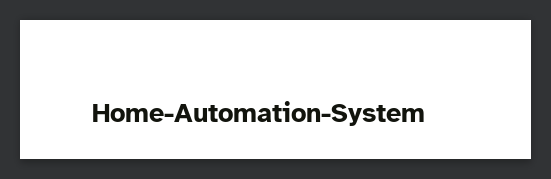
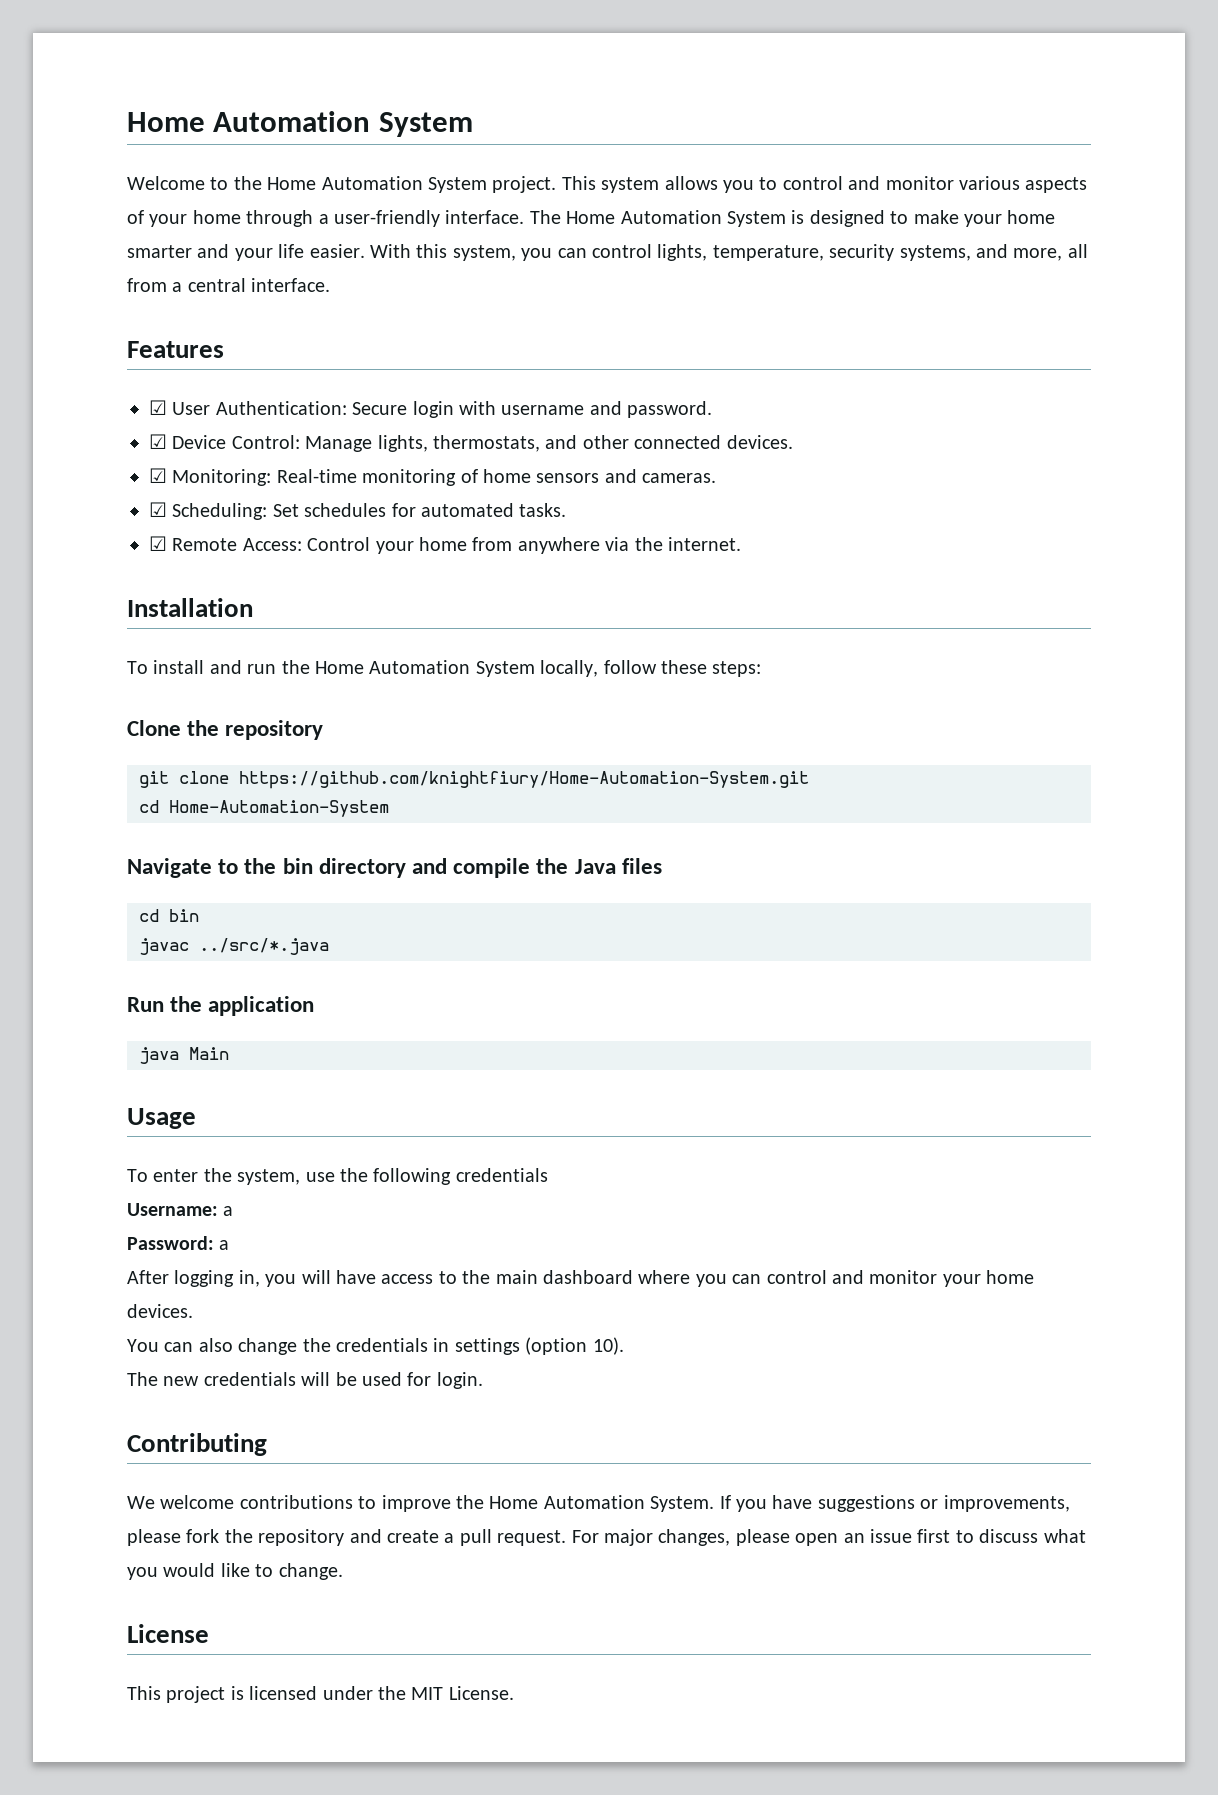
[92,101,425,126] Home-Automation-System -> [127,111,473,137] [127,176,1088,193] [127,210,1056,227] [127,244,1088,261] [127,278,331,292] [127,341,224,358] [149,400,713,418] [149,434,793,452] [149,468,717,486] [149,502,567,520] [149,536,741,554] [127,598,253,617] [127,660,762,677] [127,720,324,740] [139,771,809,789] [139,800,389,817] [127,858,662,878] [139,909,199,922] [139,938,329,955] [127,996,315,1016] [139,1047,229,1064] [127,1108,196,1129] [127,1168,548,1185] [127,1203,234,1216] [127,1236,230,1250] [127,1270,1035,1287] [127,1304,193,1318] [127,1337,624,1355] [127,1372,483,1389] [127,1433,267,1456] [127,1495,1070,1512] [127,1529,1086,1546] [127,1563,343,1580] [127,1624,209,1643] [127,1686,514,1703] Home Automation System // Welcome to the Home Automation System project. This system allows you to control and monitor various aspects of your home through a user-friendly interface. The Home Automation System is designed to make your home smarter and your life easier. With this system, you can control lights, temperature, security systems, and more, all from a central interface. // Features // ☑ User Authentication: Secure login with username and password. // ☑ Device Control: Manage lights, thermostats, and other connected devices. // ☑ Monitoring: Real-time monitoring of home sensors and cameras. // ☑ Scheduling: Set schedules for automated tasks. // ☑ Remote Access: Control your home from anywhere via the internet. // Installation // To install and run the Home Automation System locally, follow these steps: // Clone the repository // git clone https://github.com/knightfiury/Home-Automation-System.git // cd Home-Automation-System // Navigate to the bin directory and compile the Java files // cd bin // javac ../src/*.java // Run the application // java Main // Usage // To enter the system, use the following credentials // Username: a // Password: a // After logging in, you will have access to the main dashboard where you can control and monitor your home devices. // You can also change the credentials in settings (option 10). // The new credentials will be used for login. // Contributing // We welcome contributions to improve the Home Automation System. If you have suggestions or improvements, please fork the repository and create a pull request. For major changes, please open an issue first to discuss what you would like to change. // License // This project is licensed under the MIT License.

